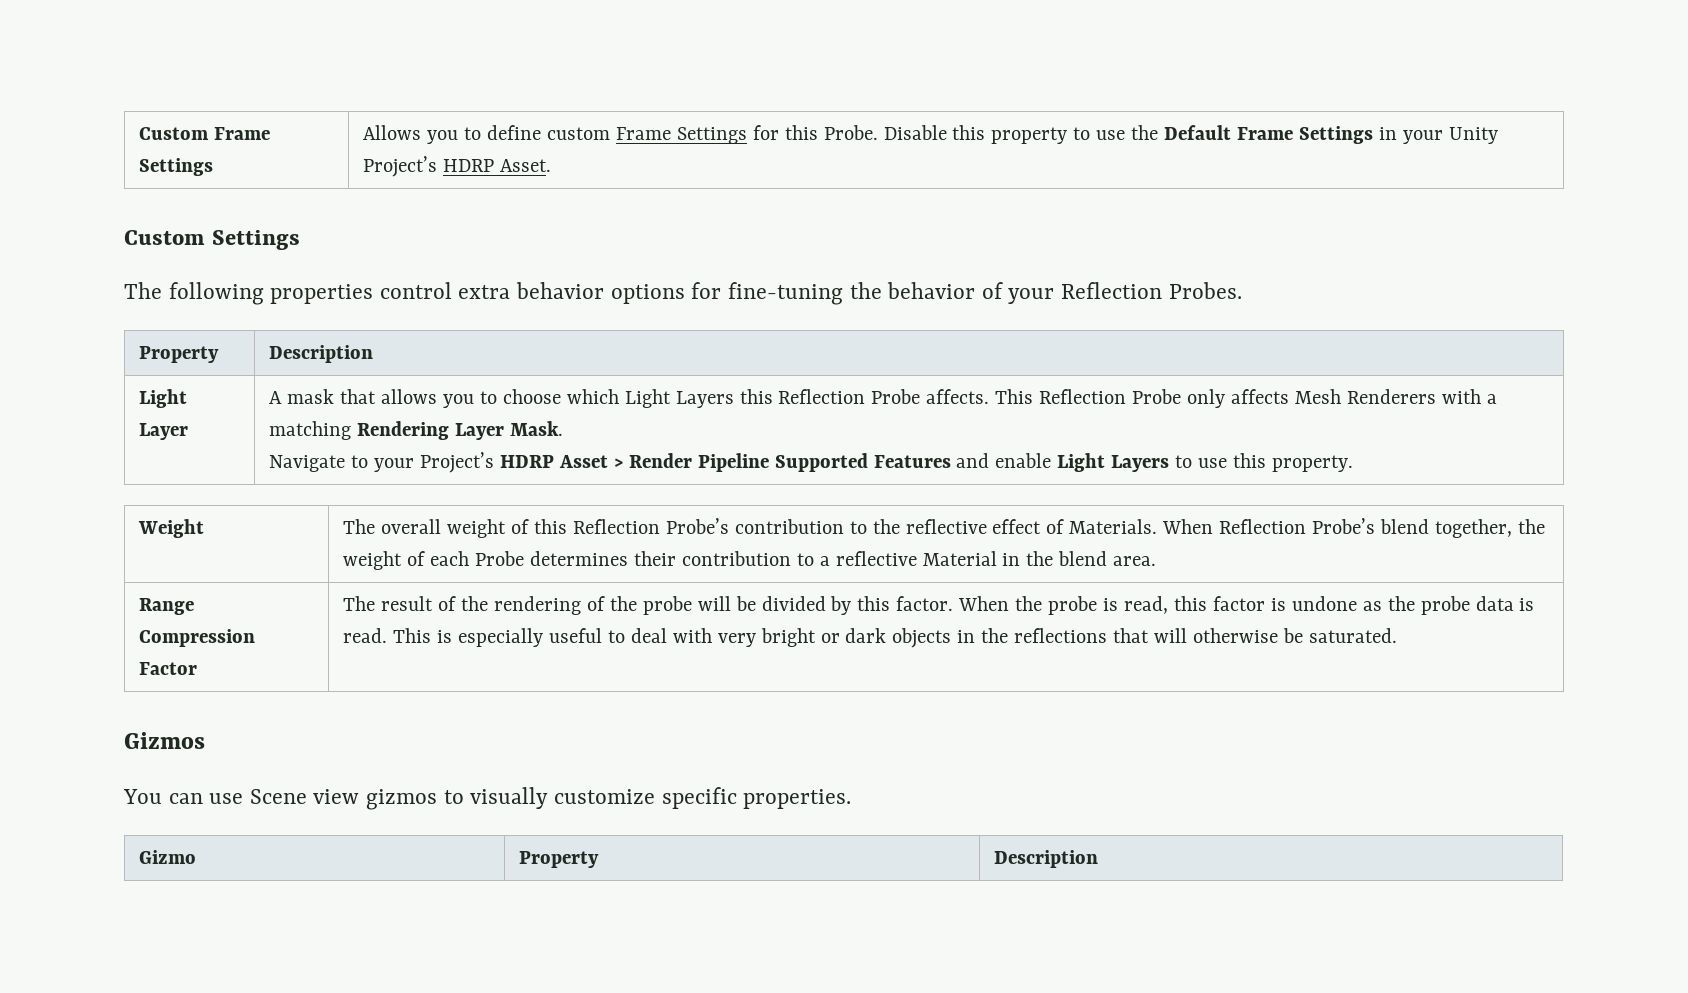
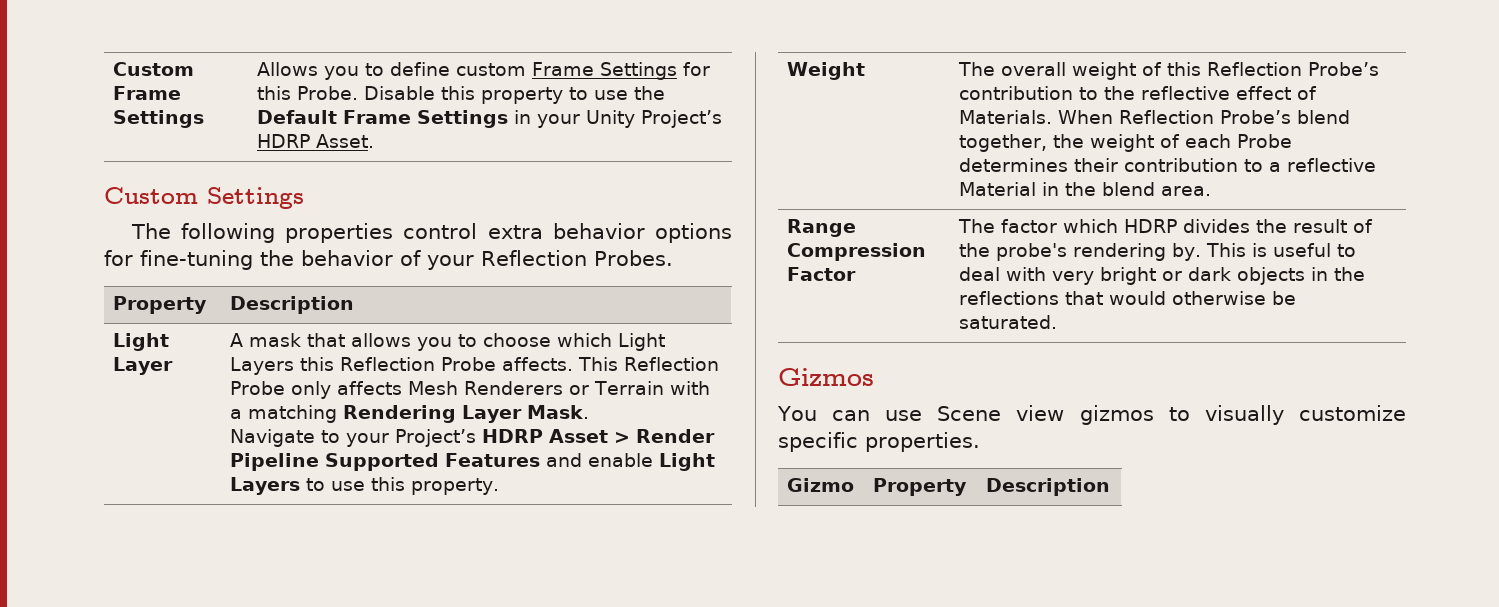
(1436, 396) none -> [569,381,665,395] or Terrain
[381,596,1535,615] [343,628,388,643] result of the rendering of the probe will be divided by this factor. When the probe is read, this factor is undone as the probe data is read. -> [1001,219,1374,233] [959,243,1202,261] factor which HDRP divides the result of the probe's rendering by.
[457,628,543,647] especially -> (1268, 250) none
[1154,628,1188,643] will -> [1109,291,1167,305] would

